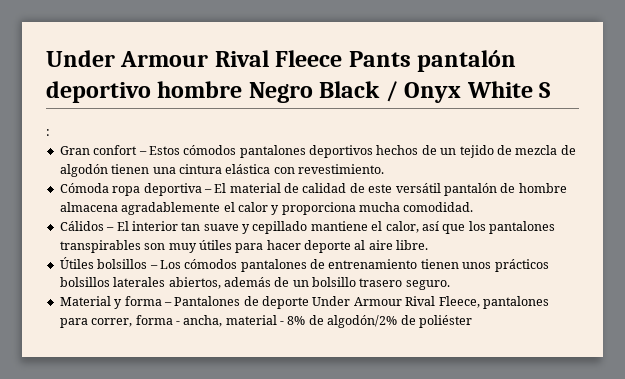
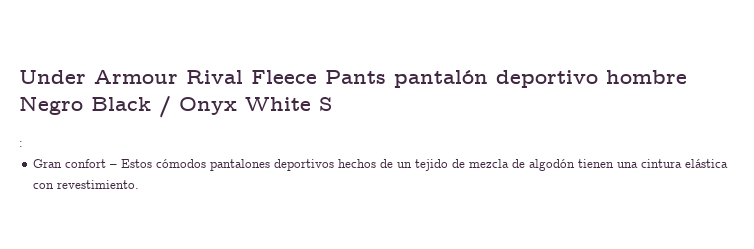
[59,183,567,196] [59,202,474,215] [59,221,555,234] [59,240,429,253] [59,257,549,272] [59,277,450,290] [59,296,549,309] [59,315,472,328] // Cómoda ropa deportiva – El material de calidad de este versátil pantalón de hombre almacena agradablemente el calor y proporciona mucha comodidad. // Cálidos – El interior tan suave y cepillado mantiene el calor, así que los pantalones transpirables son muy útiles para hacer deporte al aire libre. // Útiles bolsillos – Los cómodos pantalones de entrenamiento tienen unos prácticos bolsillos laterales abiertos, además de un bolsillo trasero seguro. // Material y forma – Pantalones de deporte Under Armour Rival Fleece, pantalones para correr, forma - ancha, material - 8% de algodón/2% de poliéster -> (140, 184) none

